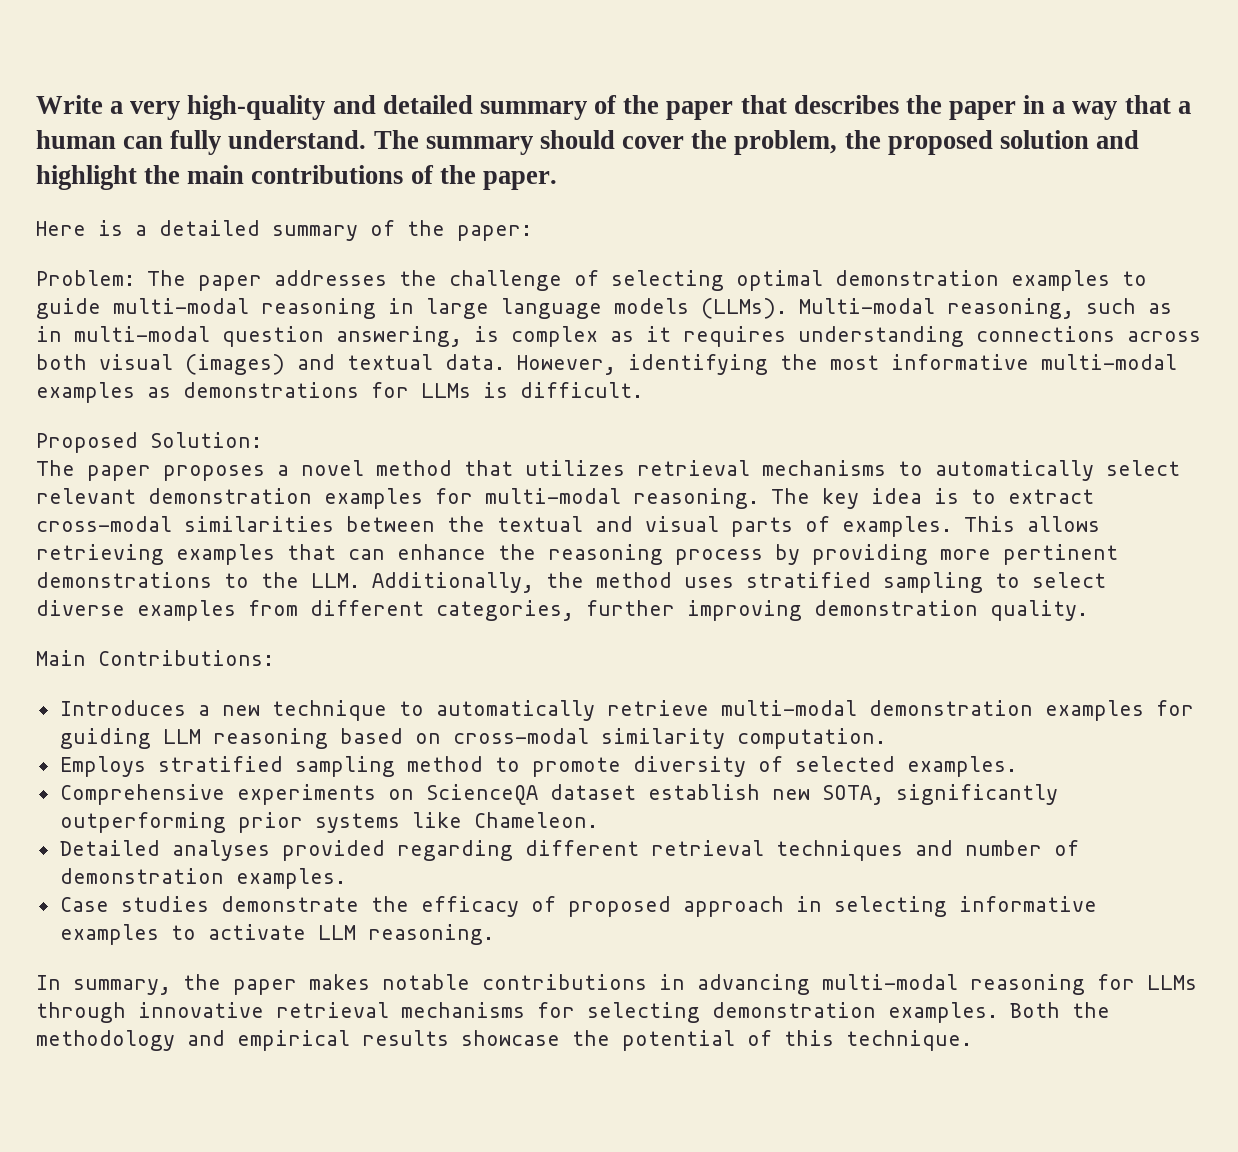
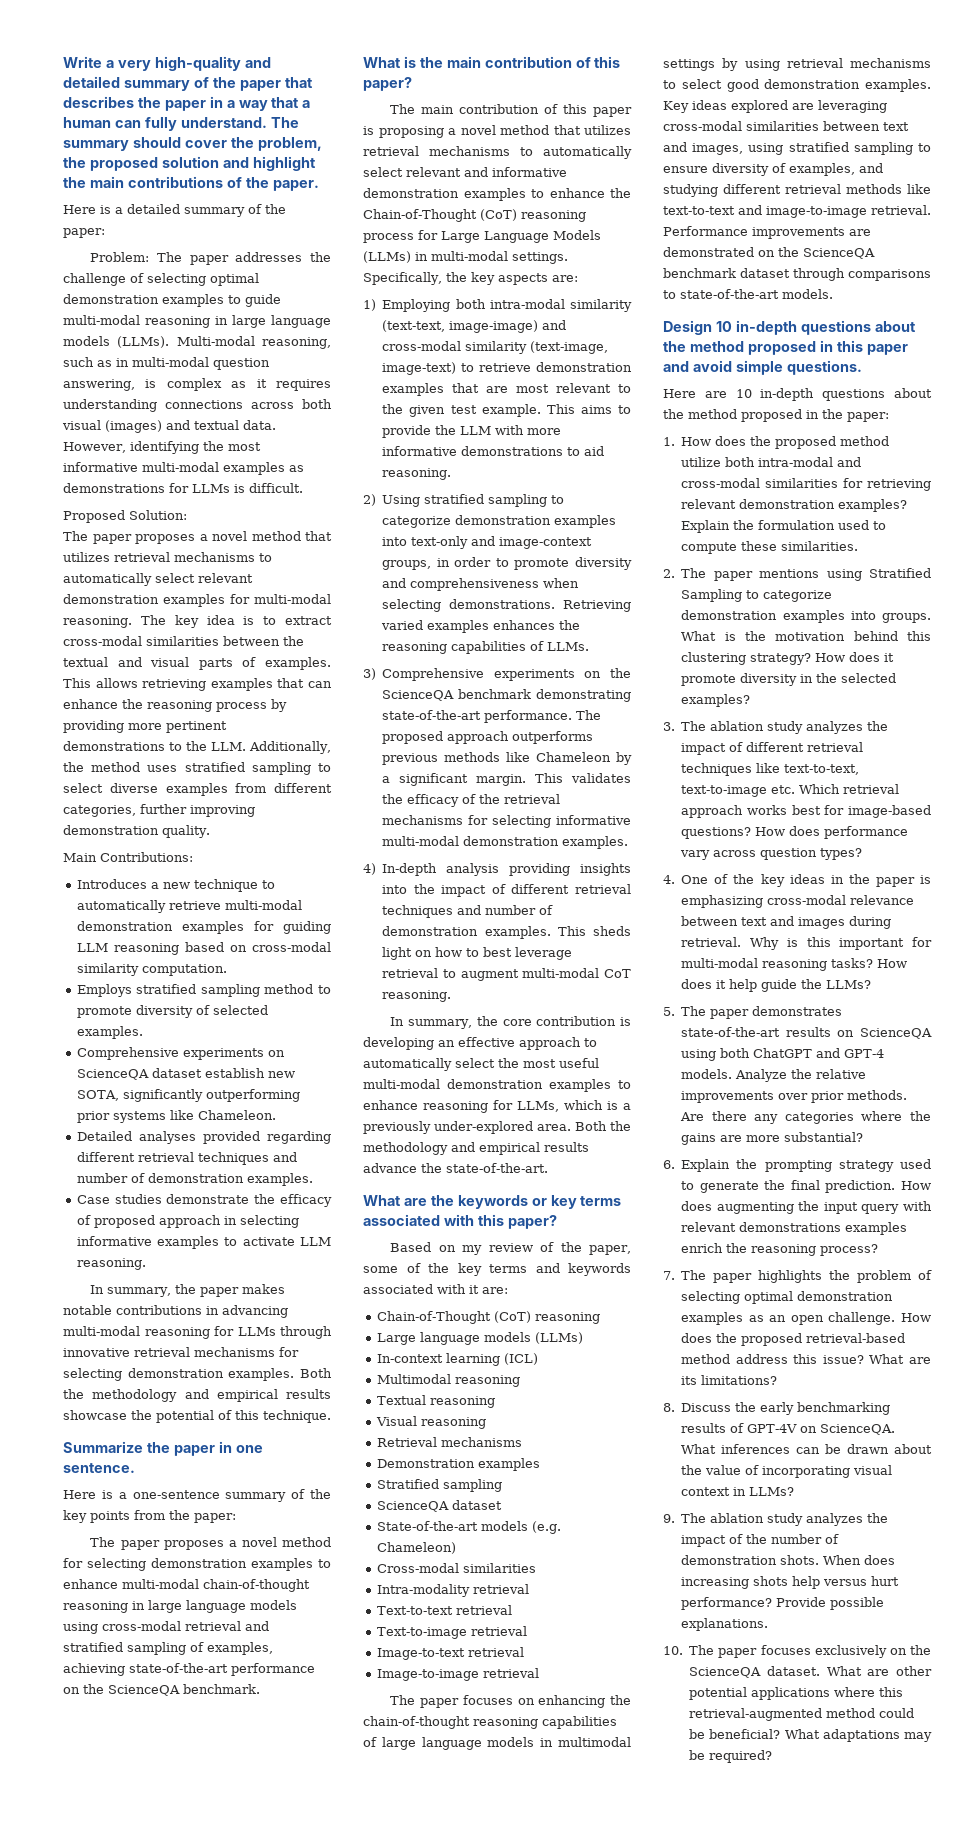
(972, 1040) none -> [63,1441,263,1456] [63,1463,135,1473] [63,1489,331,1502] [63,1510,236,1523] [90,1537,331,1550] [63,1558,331,1571] [63,1579,310,1592] [63,1600,297,1613] [63,1621,269,1634] [63,1642,273,1655] [63,1663,315,1676] [63,1684,260,1696] [363,56,621,68] [363,77,412,91] [390,104,632,117] [363,125,631,138] [363,146,632,159] [363,167,567,177] [363,188,631,201] [363,209,586,222] [363,230,601,243] [363,251,568,264] [363,272,578,285] [363,299,632,312] [382,320,567,333] [382,341,609,354] [382,362,632,375] [382,383,631,396] [382,404,631,417] [382,425,562,438] [382,446,605,456] [382,468,452,480] [363,494,565,507] [382,515,617,528] [382,536,593,549] [382,557,632,570] [382,578,580,591] [382,599,631,612] [381,620,581,633] [382,641,590,654] [363,668,631,681] [382,689,631,702] [382,710,602,723] [382,731,594,744] [382,752,632,765] [382,773,631,786] [382,794,561,807] [382,815,631,828] [382,836,629,849] [363,863,631,876] [382,884,631,897] [382,905,554,918] [382,926,631,939] [382,947,573,960] [382,968,631,981] [382,990,452,1002] [390,1016,631,1029] [363,1037,597,1050] [363,1058,599,1071] [363,1079,631,1092] [363,1100,631,1113] [363,1121,631,1134] [363,1142,589,1155] [363,1163,548,1173] [363,1195,622,1209] [363,1214,557,1229] [390,1242,632,1255] [363,1263,631,1276] [363,1284,508,1294] [376,1311,600,1324] [376,1332,583,1345] [376,1353,538,1366] [376,1374,520,1387] [376,1395,495,1408] [375,1416,486,1429] [376,1437,522,1447] [376,1458,540,1471] [376,1479,502,1492] [376,1500,502,1512] [376,1521,561,1534] [376,1542,456,1554] [376,1563,536,1573] [376,1584,529,1597] [376,1605,512,1615] [376,1626,527,1639] [376,1647,524,1660] [376,1668,539,1681] [390,1695,631,1708] [363,1716,617,1729] [363,1737,631,1750] [663,58,931,71] [663,79,931,92] [663,100,887,113] [663,121,909,131] [663,142,931,155] [663,163,883,176] [663,184,931,197] [663,205,931,218] [663,226,871,239] [663,247,875,259] [663,268,931,281] [663,289,833,299] [663,320,916,335] [663,340,908,355] [663,360,862,375] [663,388,932,401] [663,409,889,422] [663,436,890,449] [681,457,862,467] [681,478,931,491] [681,499,908,512] [681,520,887,533] [681,541,859,554] [663,568,931,581] [681,589,833,602] [681,610,931,623] [681,631,931,641] [681,652,895,665] [681,673,897,686] [681,694,751,707] [663,721,889,734] [681,742,864,755] [681,763,860,776] [681,784,900,797] [681,805,931,818] [681,826,909,839] [680,848,863,860] [663,874,931,887] [681,895,915,908] [681,916,892,929] [681,937,932,950] [681,958,908,971] [681,979,872,992] [663,1006,843,1019] [681,1027,932,1039] [681,1048,885,1061] [681,1069,867,1082] [681,1090,908,1103] [680,1111,931,1124] [681,1132,864,1145] [663,1159,931,1172] [681,1180,931,1193] [681,1201,932,1214] [681,1222,908,1235] [681,1243,879,1256] [663,1270,932,1283] [681,1291,894,1304] [681,1312,931,1325] [681,1333,906,1346] [681,1354,931,1364] [681,1375,778,1385] [663,1402,891,1415] [681,1423,896,1435] [681,1444,932,1454] [681,1465,893,1478] [681,1487,795,1496] [663,1513,889,1526] [681,1534,840,1547] [681,1555,896,1565] [681,1576,900,1589] [681,1597,885,1610] [681,1618,769,1631] [663,1645,931,1658] [689,1666,932,1678] [689,1687,904,1700] [689,1708,915,1721] [689,1729,932,1742] [689,1750,773,1763] // Summarize the paper in one sentence. // Here is a one-sentence summary of the key points from the paper: // The paper proposes a novel method for selecting demonstration examples to enhance multi-modal chain-of-thought reasoning in large language models using cross-modal retrieval and stratified sampling of examples, achieving state-of-the-art performance on the ScienceQA benchmark. // What is the main contribution of this paper? // The main contribution of this paper is proposing a novel method that utilizes retrieval mechanisms to automatically select relevant and informative demonstration examples to enhance the Chain-of-Thought (CoT) reasoning process for Large Language Models (LLMs) in multi-modal settings. Specifically, the key aspects are: // 1) Employing both intra-modal similarity (text-text, image-image) and cross-modal similarity (text-image, image-text) to retrieve demonstration examples that are most relevant to the given test example. This aims to provide the LLM with more informative demonstrations to aid reasoning. // 2) Using stratified sampling to categorize demonstration examples into text-only and image-context groups, in order to promote diversity and comprehensiveness when selecting demonstrations. Retrieving varied examples enhances the reasoning capabilities of LLMs. // 3) Comprehensive experiments on the ScienceQA benchmark demonstrating state-of-the-art performance. The proposed approach outperforms previous methods like Chameleon by a significant margin. This validates the efficacy of the retrieval mechanisms for selecting informative multi-modal demonstration examples. // 4) In-depth analysis providing insights into the impact of different retrieval techniques and number of demonstration examples. This sheds light on how to best leverage retrieval to augment multi-modal CoT reasoning. // In summary, the core contribution is developing an effective approach to automatically select the most useful multi-modal demonstration examples to enhance reasoning for LLMs, which is a previously under-explored area. Both the methodology and empirical results advance the state-of-the-art. // What are the keywords or key terms associated with this paper? // Based on my review of the paper, some of the key terms and keywords associated with it are: // Chain-of-Thought (CoT) reasoning // Large language models (LLMs) // In-context learning (ICL) // Multimodal reasoning // Textual reasoning // Visual reasoning // Retrieval mechanisms // Demonstration examples // Stratified sampling // ScienceQA dataset // State-of-the-art models (e.g. Chameleon) // Cross-modal similarities // Intra-modality retrieval // Text-to-text retrieval // Text-to-image retrieval // Image-to-text retrieval // Image-to-image retrieval // The paper focuses on enhancing the chain-of-thought reasoning capabilities of large language models in multimodal settings by using retrieval mechanisms to select good demonstration examples. Key ideas explored are leveraging cross-modal similarities between text and images, using stratified sampling to ensure diversity of examples, and studying different retrieval methods like text-to-text and image-to-image retrieval. Performance improvements are demonstrated on the ScienceQA benchmark dataset through comparisons to state-of-the-art models. // Design 10 in-depth questions about the method proposed in this paper and avoid simple questions. // Here are 10 in-depth questions about the method proposed in the paper: // 1. How does the proposed method utilize both intra-modal and cross-modal similarities for retrieving relevant demonstration examples? Explain the formulation used to compute these similarities. // 2. The paper mentions using Stratified Sampling to categorize demonstration examples into groups. What is the motivation behind this clustering strategy? How does it promote diversity in the selected examples? // 3. The ablation study analyzes the impact of different retrieval techniques like text-to-text, text-to-image etc. Which retrieval approach works best for image-based questions? How does performance vary across question types? // 4. One of the key ideas in the paper is emphasizing cross-modal relevance between text and images during retrieval. Why is this important for multi-modal reasoning tasks? How does it help guide the LLMs? // 5. The paper demonstrates state-of-the-art results on ScienceQA using both ChatGPT and GPT-4 models. Analyze the relative improvements over prior methods. Are there any categories where the gains are more substantial? // 6. Explain the prompting strategy used to generate the final prediction. How does augmenting the input query with relevant demonstrations examples enrich the reasoning process? // 7. The paper highlights the problem of selecting optimal demonstration examples as an open challenge. How does the proposed retrieval-based method address this issue? What are its limitations? // 8. Discuss the early benchmarking results of GPT-4V on ScienceQA. What inferences can be drawn about the value of incorporating visual context in LLMs? // 9. The ablation study analyzes the impact of the number of demonstration shots. When does increasing shots help versus hurt performance? Provide possible explanations. // 10. The paper focuses exclusively on the ScienceQA dataset. What are other potential applications where this retrieval-augmented method could be beneficial? What adaptations may be required?

